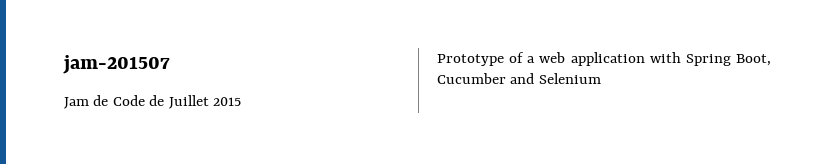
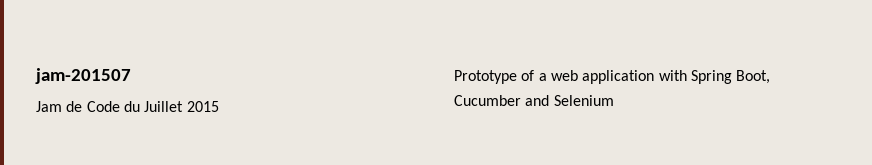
[149,95,165,106] de -> [123,101,140,112] du

